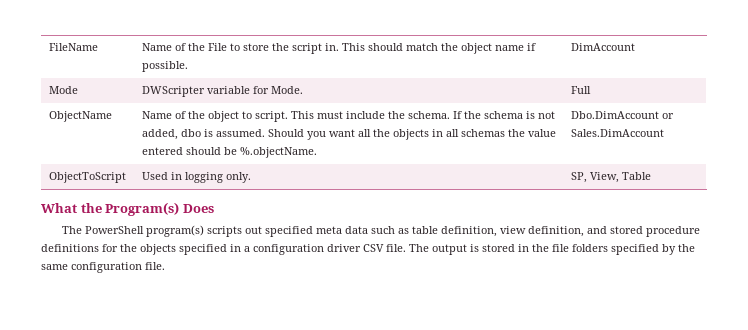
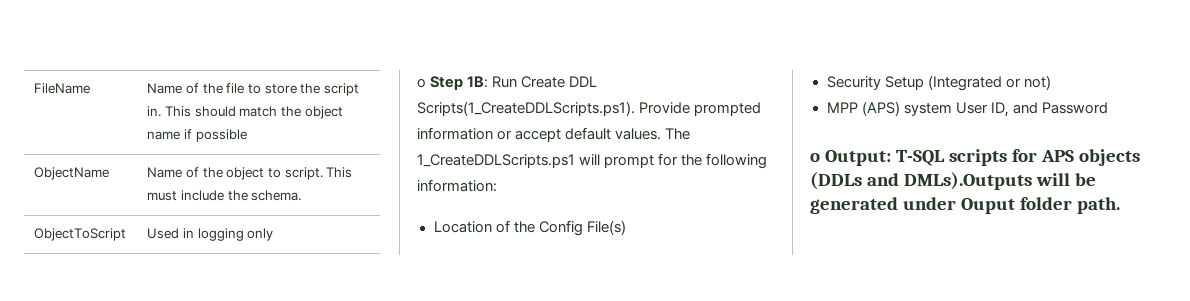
[207,43,227,51] File -> [226,83,245,94] file
[141,61,188,72] [570,43,635,51] [48,86,78,94] [141,86,303,97] [570,86,591,94] possible. | DimAccount // Mode | DWScripter variable for Mode. | Full -> [195,129,247,142] possible
[452,111,555,119] [141,129,556,140] [141,147,317,158] [570,111,674,119] [570,129,664,137] [48,172,126,183] [141,172,251,183] [570,172,651,183] [41,202,214,216] [62,225,701,237] [41,244,695,255] [41,262,165,273] If the schema is not added, dbo is assumed. Should you want all the objects in all schemas the value entered should be %.objectName. | Dbo.DimAccount or Sales.DimAccount // ObjectToScript | Used in logging only. | SP, View, Table // What the Program(s) Does // The PowerShell program(s) scripts out specified meta data such as table definition, view definition, and stored procedure definitions for the objects specified in a configuration driver CSV file. The output is stored in the file folders specified by the same configuration file. -> [34,228,127,241] [147,228,274,241] [417,76,598,90] [417,101,762,116] [417,127,691,142] [417,153,768,169] [417,179,497,192] [433,220,626,236] [826,75,1051,91] [826,101,1108,117] [810,149,1140,166] [810,172,1096,190] [810,197,1120,214] // ObjectToScript | Used in logging only // o Step 1B: Run Create DDL Scripts(1_CreateDDLScripts.ps1). Provide prompted information or accept default values. The 1_CreateDDLScripts.ps1 will prompt for the following information: // Location of the Config File(s) // Security Setup (Integrated or not) // MPP (APS) system User ID, and Password // o Output: T-SQL scripts for APS objects (DDLs and DMLs).Outputs will be generated under Ouput folder path.

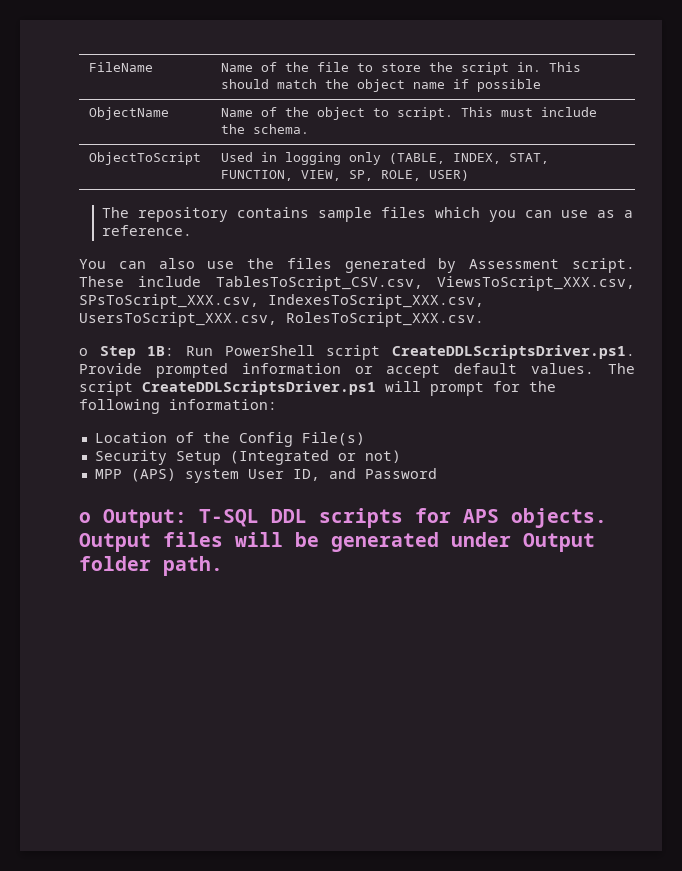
(274, 234) none -> [388,153,549,164] [220,170,469,181] [102,207,634,222] [102,225,193,236] [79,258,635,273] [79,276,635,291] [79,294,484,309] [79,312,484,327] (TABLE, INDEX, STAT, FUNCTION, VIEW, SP, ROLE, USER) // The repository contains sample files which you can use as a reference. // You can also use the files generated by Assessment script. These include TablesToScript_CSV.csv, ViewsToScript_XXX.csv, SPsToScript_XXX.csv, IndexesToScript_XXX.csv, UsersToScript_XXX.csv, RolesToScript_XXX.csv.
[521,76,598,88] [417,101,635,116] Create DDL Scripts(1_CreateDDLScripts.ps1). -> [224,345,635,360] PowerShell script CreateDDLScriptsDriver.ps1.
[417,154,575,168] 1_CreateDDLScripts.ps1 -> [79,381,376,396] script CreateDDLScriptsDriver.ps1
(945, 158) none -> [271,509,307,523] DDL
[1078,149,1140,166] [810,172,1032,190] objects (DDLs and DMLs).Outputs -> [511,508,607,528] [79,532,223,552] objects. Output files
[960,198,1015,214] Ouput -> [523,533,595,552] Output

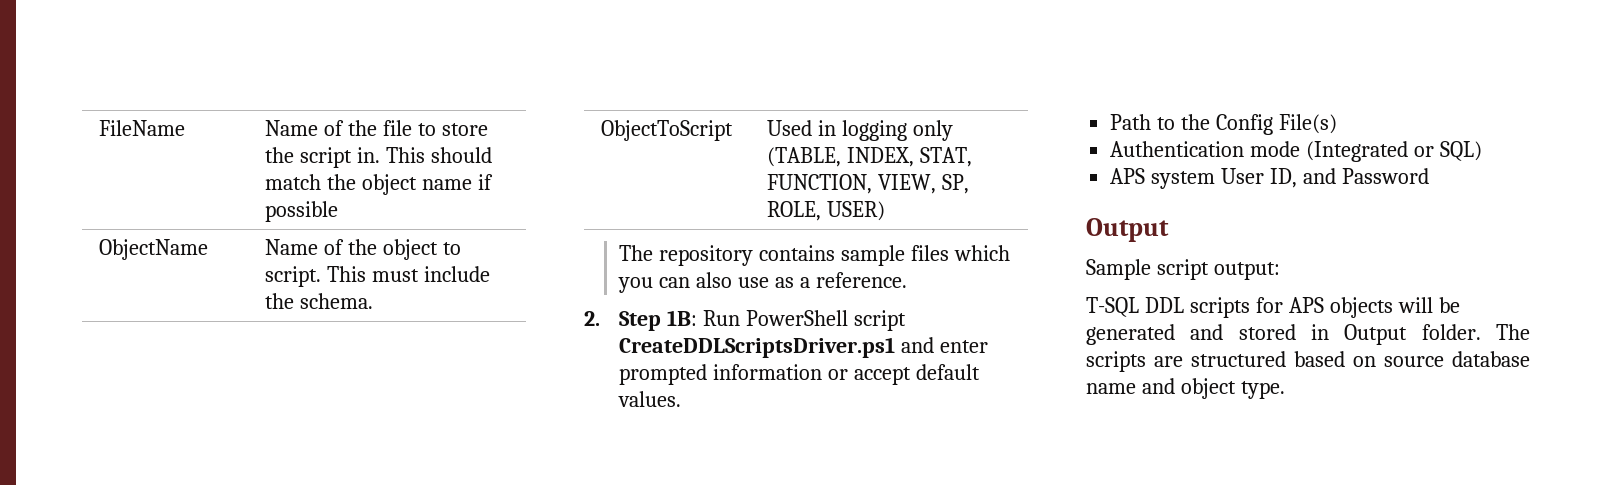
(553, 214) none -> [695,272,732,288] also
[79,258,635,273] [79,276,635,291] [79,294,484,309] [79,312,484,327] [79,348,88,356] You can also use the files generated by Assessment script. These include TablesToScript_CSV.csv, ViewsToScript_XXX.csv, SPsToScript_XXX.csv, IndexesToScript_XXX.csv, UsersToScript_XXX.csv, RolesToScript_XXX.csv. // o -> [584,311,600,326] 2.
[392,345,635,359] [79,363,142,374] CreateDDLScriptsDriver.ps1. Provide -> [619,337,988,358] CreateDDLScriptsDriver.ps1 and enter
[608,363,635,374] [79,381,556,396] [79,399,277,414] [94,432,365,447] [94,450,401,465] [94,468,176,482] The script CreateDDLScriptsDriver.ps1 will prompt for the following information: // Location of the Config File(s) // Security Setup (Integrated or not) // MPP (APS) -> [1110,114,1337,135] [1110,141,1482,162] [1110,168,1146,184] // Path to the Config File(s) // Authentication mode (Integrated or SQL) // APS
[79,509,187,528] o Output: -> [1086,218,1169,242] [1086,259,1280,280] Output // Sample script output: //
[511,508,607,528] [79,532,595,552] [79,556,223,576] objects. Output files will be generated under Output folder path. -> [1329,297,1460,318] [1086,324,1530,345] [1086,351,1530,372] [1086,378,1285,399] objects will be generated and stored in Output folder. The scripts are structured based on source database name and object type.

